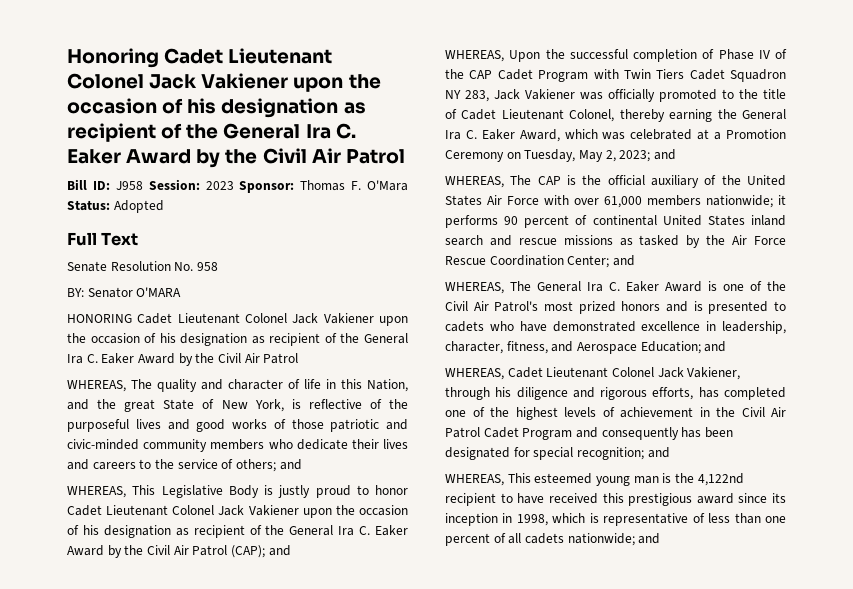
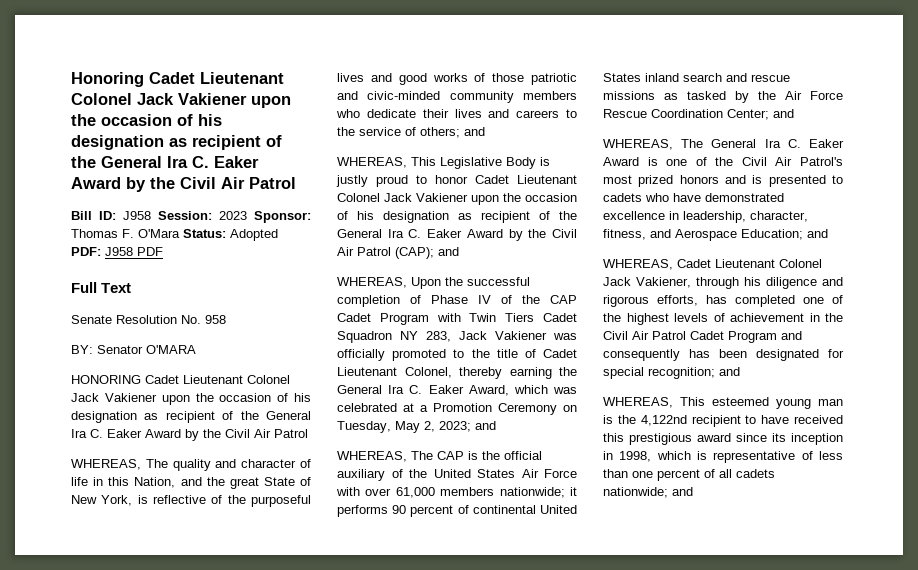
(164, 206) none -> [71,247,163,256] PDF: J958 PDF

